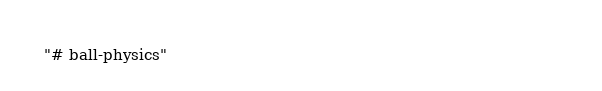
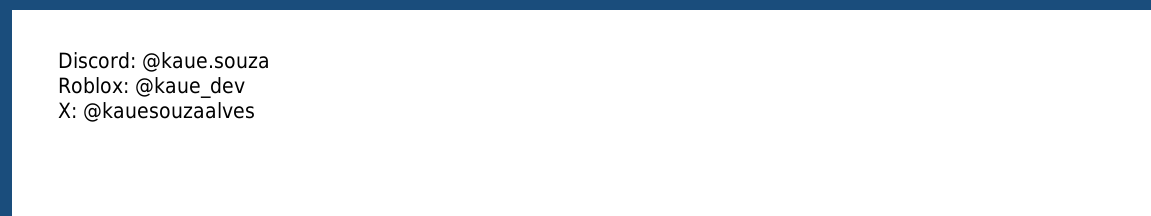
[44,48,167,63] "# ball-physics" -> [58,52,270,72] [58,77,245,98] [58,102,255,122] Discord: @kaue.souza // Roblox: @kaue_dev // X: @kauesouzaalves

